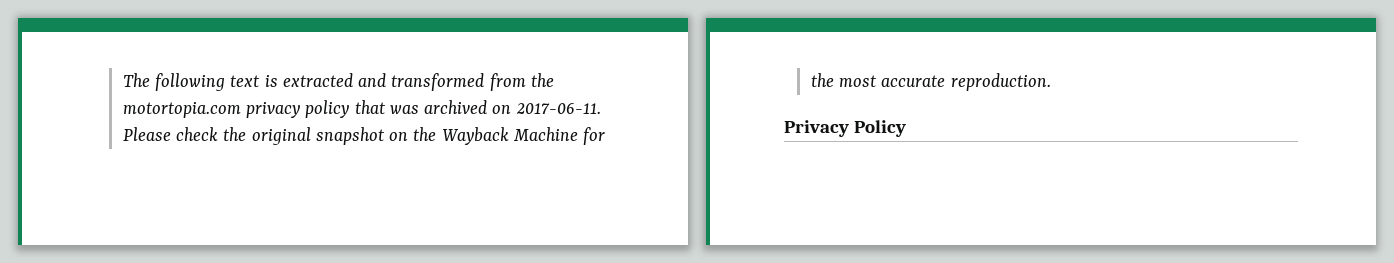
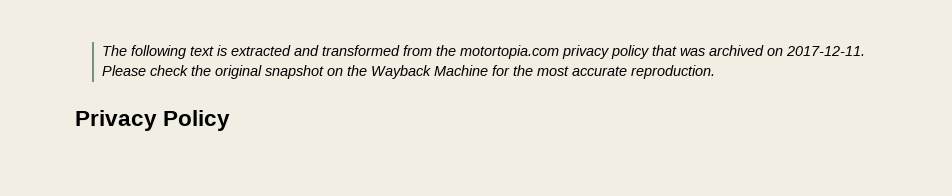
[515,103,601,114] 2017-06-11. -> [786,46,866,56] 2017-12-11.

